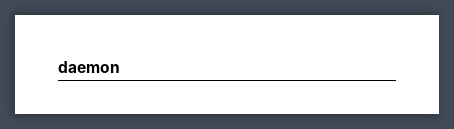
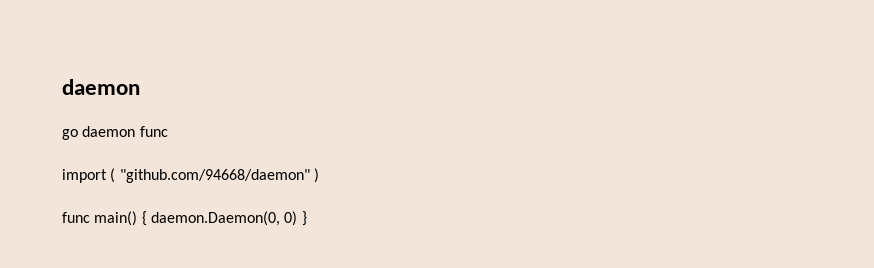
[58,61,120,73] daemon -> [62,79,140,95] [62,126,168,140] [62,168,319,183] [62,211,307,226] daemon // go daemon func // import ( "github.com/94668/daemon" ) // func main() { daemon.Daemon(0, 0) }

